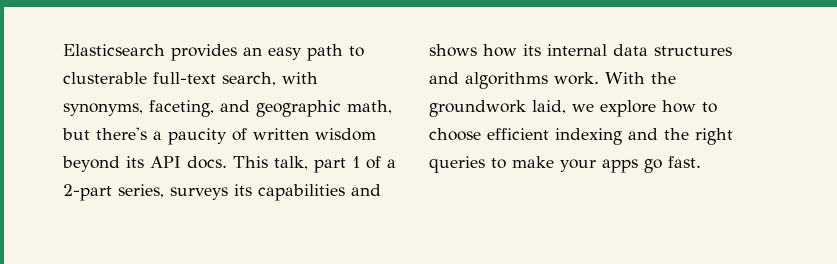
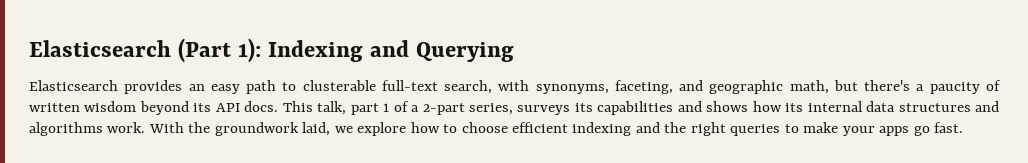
[63,44,165,56] Elasticsearch -> [29,38,515,63] [29,80,118,91] Elasticsearch (Part 1): Indexing and Querying // Elasticsearch

